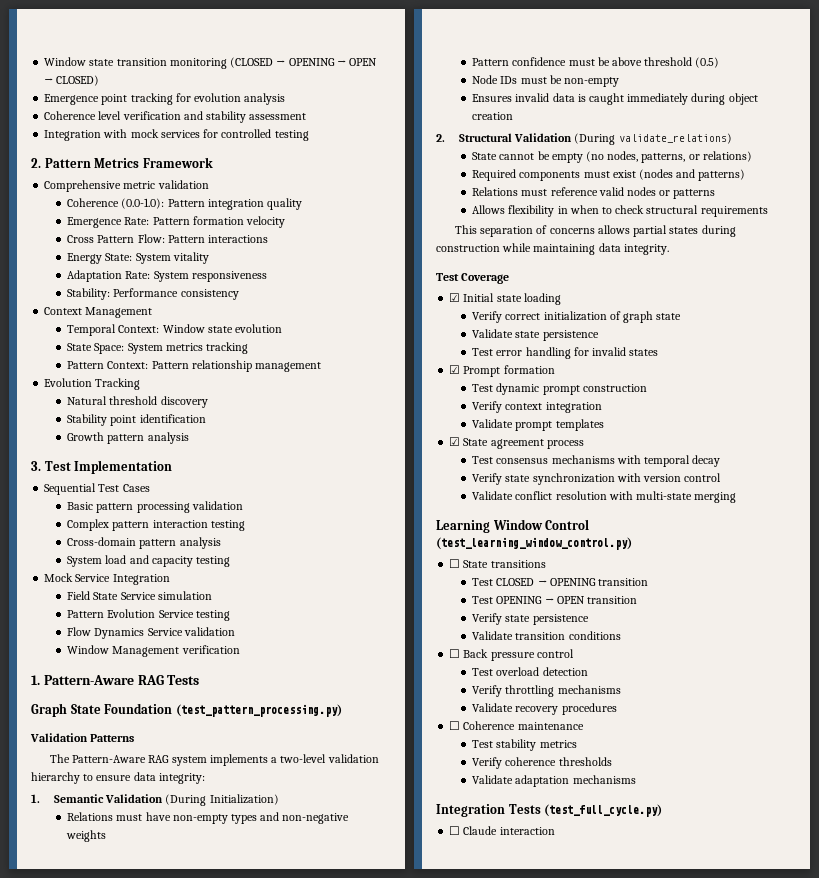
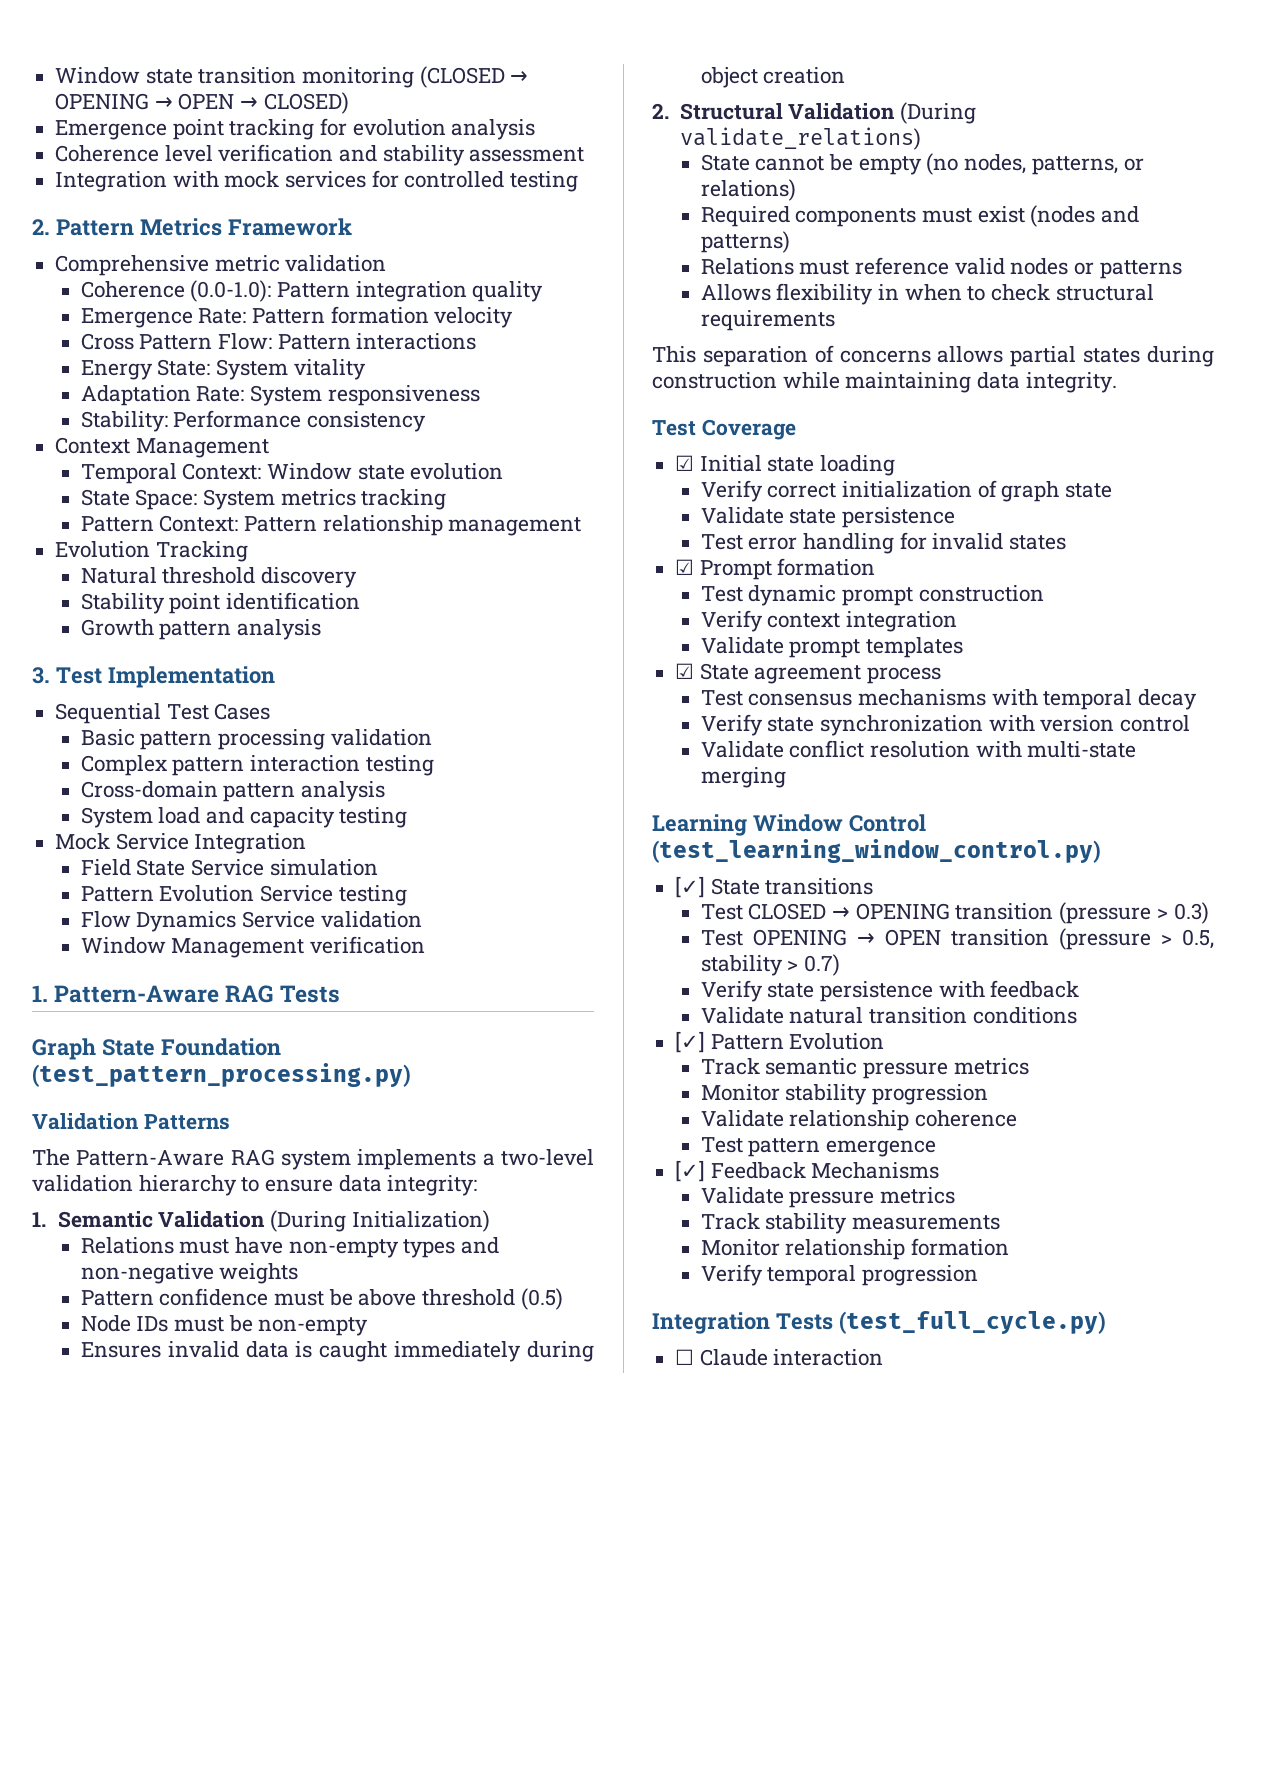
[449,559,461,568] ☐ -> [675,876,706,898] [✓]
(648, 582) none -> [1059,902,1209,924] (pressure > 0.3)
(637, 600) none -> [1058,928,1214,950] [700,954,841,976] (pressure > 0.5, stability > 0.7)
[472,631,514,640] // Validate -> [938,980,1080,998] [700,1007,864,1024] with feedback // Validate natural
[449,649,574,661] [472,667,588,676] [472,685,621,697] [472,703,617,715] [449,721,584,730] [472,739,577,751] [472,757,612,769] [472,775,636,787] ☐ Back pressure control // Test overload detection // Verify throttling mechanisms // Validate recovery procedures // ☐ Coherence maintenance // Test stability metrics // Verify coherence thresholds // Validate adaptation mechanisms -> [675,1031,885,1053] [700,1058,1029,1079] [700,1084,989,1105] [700,1110,1018,1131] [700,1137,937,1157] [675,1160,940,1182] [700,1187,956,1208] [700,1213,1001,1234] [700,1238,1010,1260] [700,1264,979,1286] [✓] Pattern Evolution // Track semantic pressure metrics // Monitor stability progression // Validate relationship coherence // Test pattern emergence // [✓] Feedback Mechanisms // Validate pressure metrics // Track stability measurements // Monitor relationship formation // Verify temporal progression

